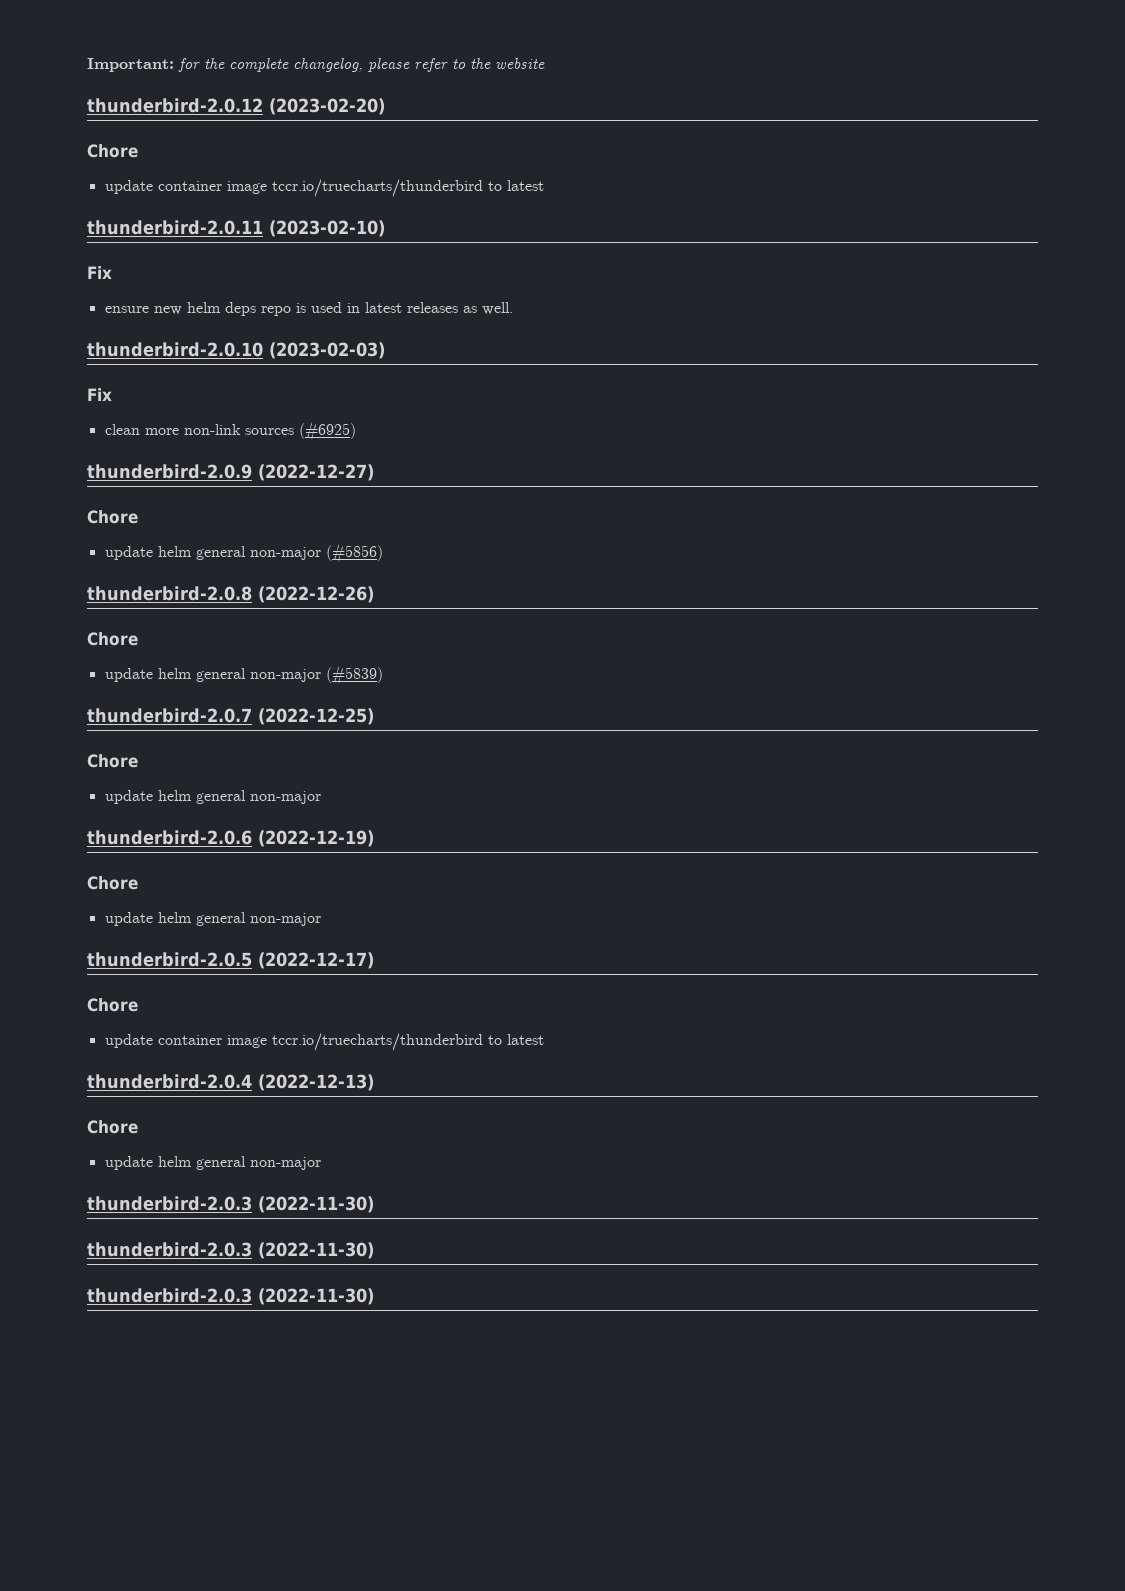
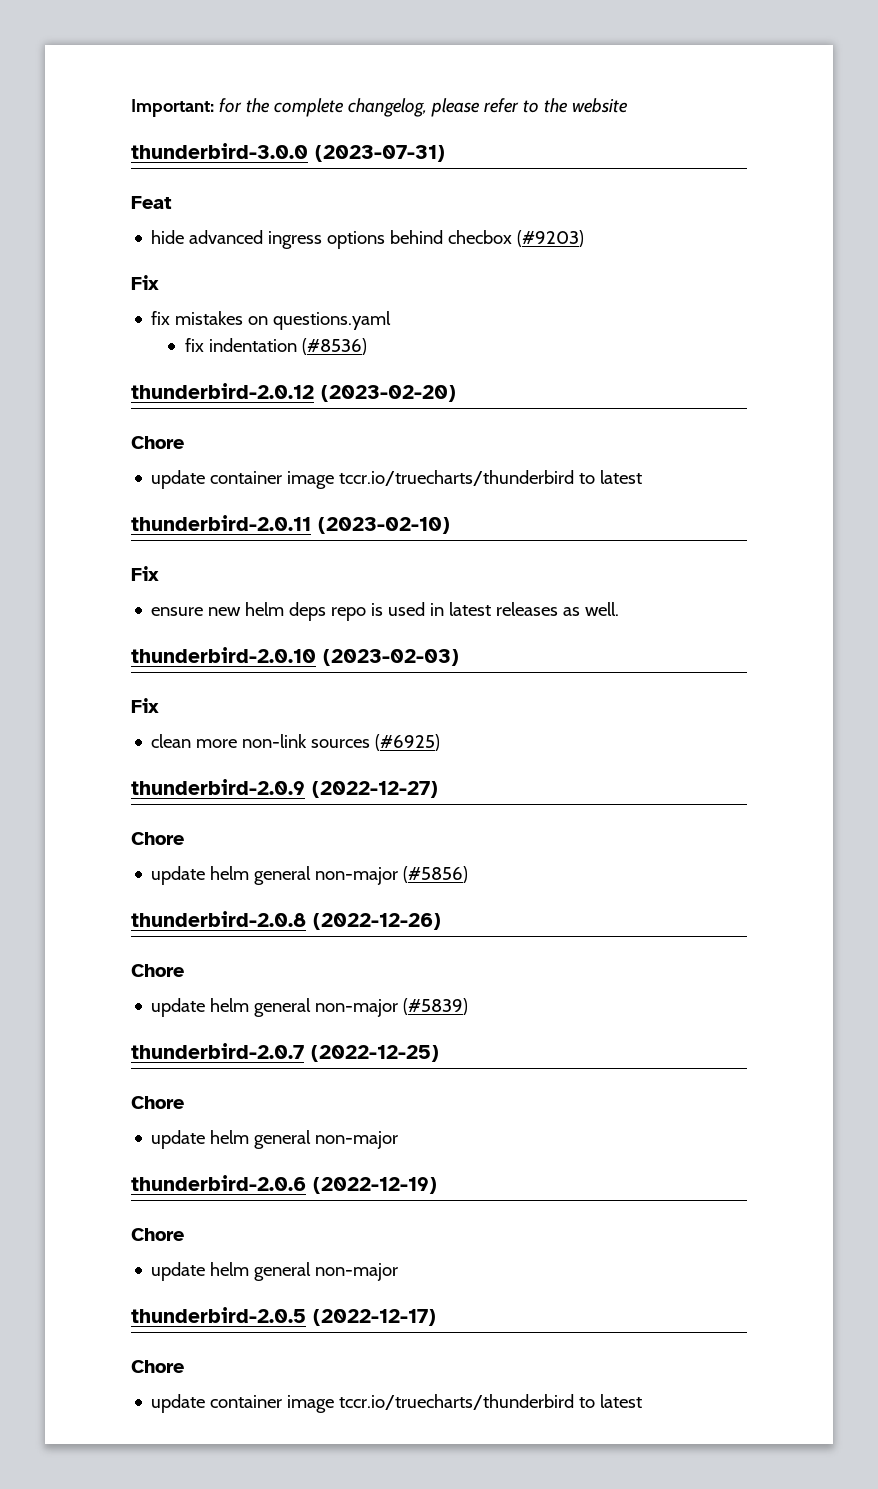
(545, 63) none -> [131,143,445,162] [131,196,172,209] [151,230,585,249] [131,275,159,290] [151,311,392,330] [184,338,367,355] // thunderbird-3.0.0 (2023-07-31) // Feat // hide advanced ingress options behind checbox (#9203) // Fix // fix mistakes on questions.yaml // fix indentation (#8536)
[87,1074,374,1091] [87,1120,138,1134] [104,1156,321,1170] [87,1196,374,1213] [87,1242,374,1259] [87,1288,374,1305] // thunderbird-2.0.4 (2022-12-13) // Chore // update helm general non-major // thunderbird-2.0.3 (2022-11-30) // thunderbird-2.0.3 (2022-11-30) // thunderbird-2.0.3 (2022-11-30) -> (643, 1401) none

